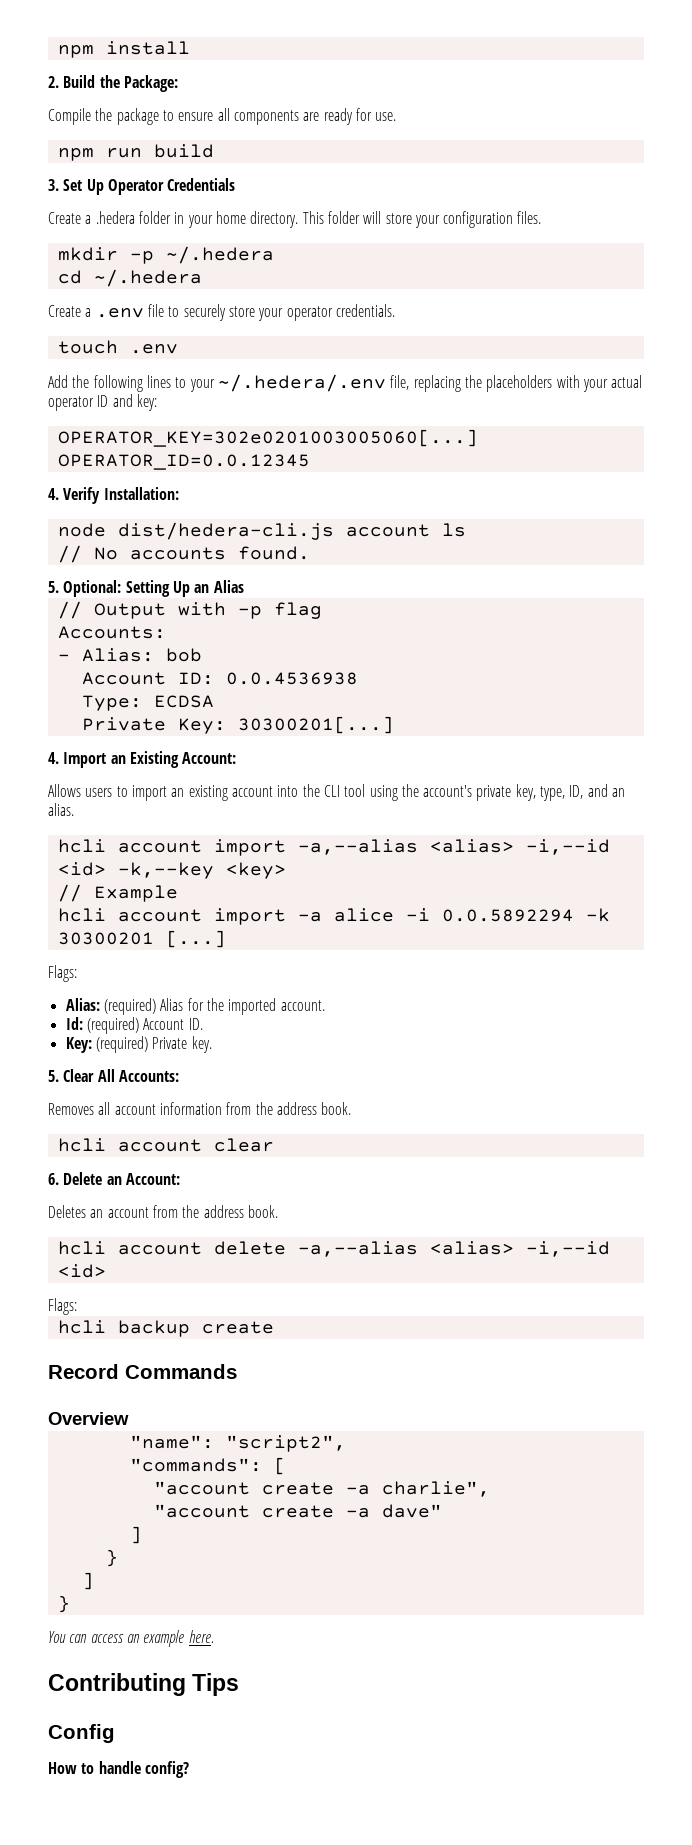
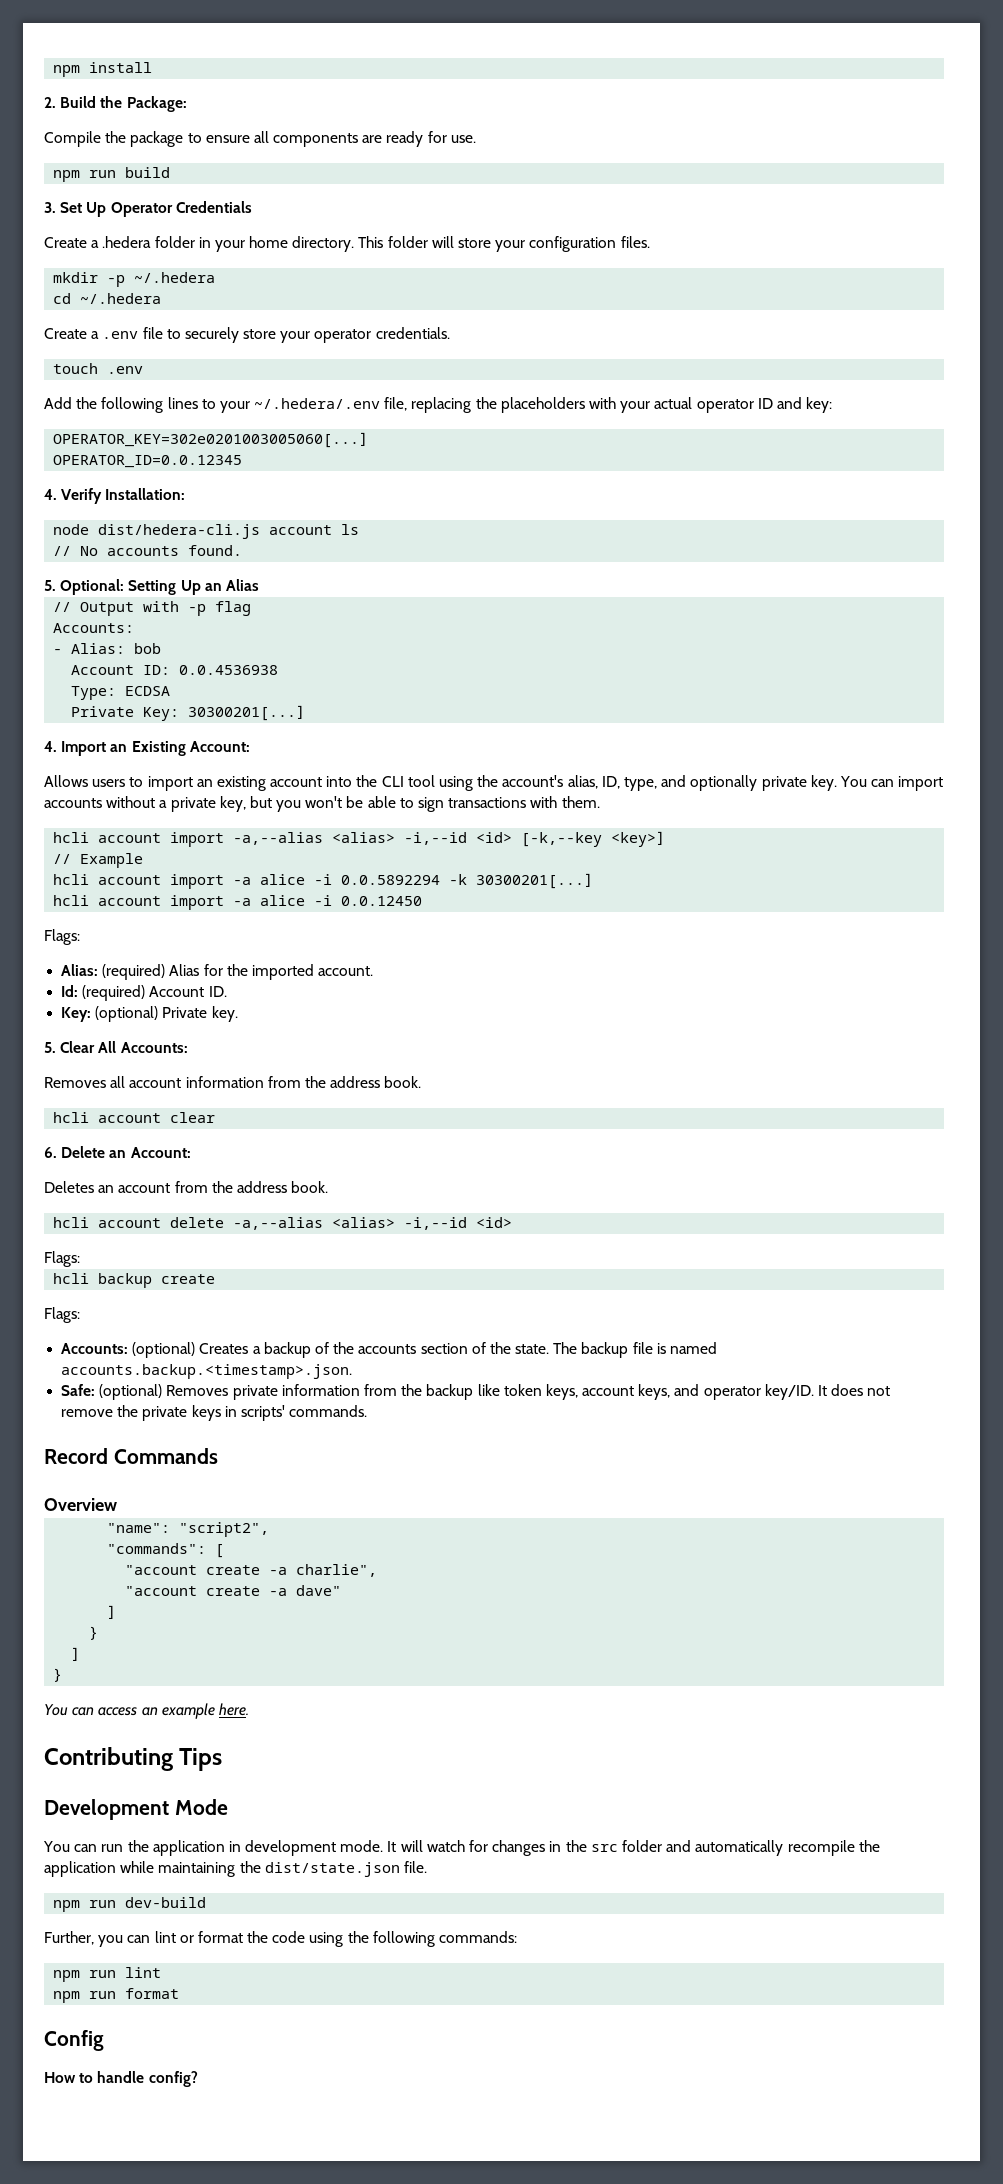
[476,784,626,801] [48,803,74,816] private key, type, ID, and an alias. -> [567,775,944,791] [44,796,600,812] alias, ID, type, and optionally private key. You can import accounts without a private key, but you won't be able to sign transactions with them.
[117,862,286,879] -k,--key <key> -> [521,831,666,847] [-k,--key <key>]
[57,930,226,948] 30300201 [...] -> [476,873,594,889] [53,895,423,910] 30300201[...] // hcli account import -a alice -i 0.0.12450
[95,1036,148,1053] (required) -> [95,1006,159,1022] (optional)
(274, 1327) none -> [44,1307,80,1323] [61,1342,718,1358] [61,1364,353,1379] [61,1384,891,1400] [61,1405,368,1421] // Flags: // Accounts: (optional) Creates a backup of the accounts section of the state. The backup file is named accounts.backup.<timestamp>.json. // Safe: (optional) Removes private information from the backup like token keys, account keys, and operator key/ID. It does not remove the private keys in scripts' commands.
(240, 1684) none -> [44,1799,228,1820] [43,1840,880,1856] [44,1861,427,1877] [53,1897,207,1912] [44,1931,518,1947] [53,1967,162,1982] [53,1988,180,2003] // Development Mode // You can run the application in development mode. It will watch for changes in the src folder and automatically recompile the application while maintaining the dist/state.json file. // npm run dev-build // Further, you can lint or format the code using the following commands: // npm run lint // npm run format

